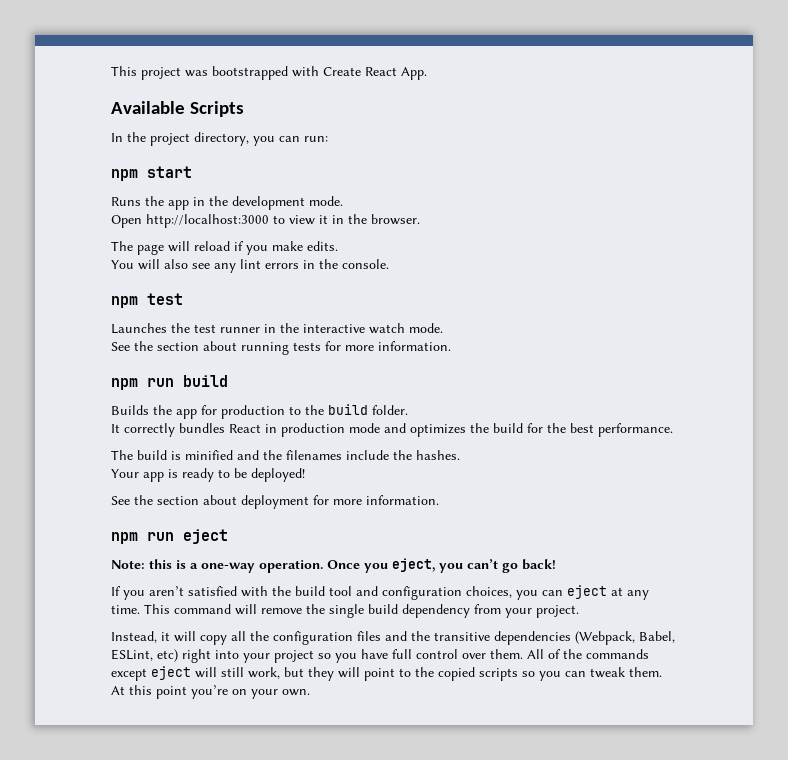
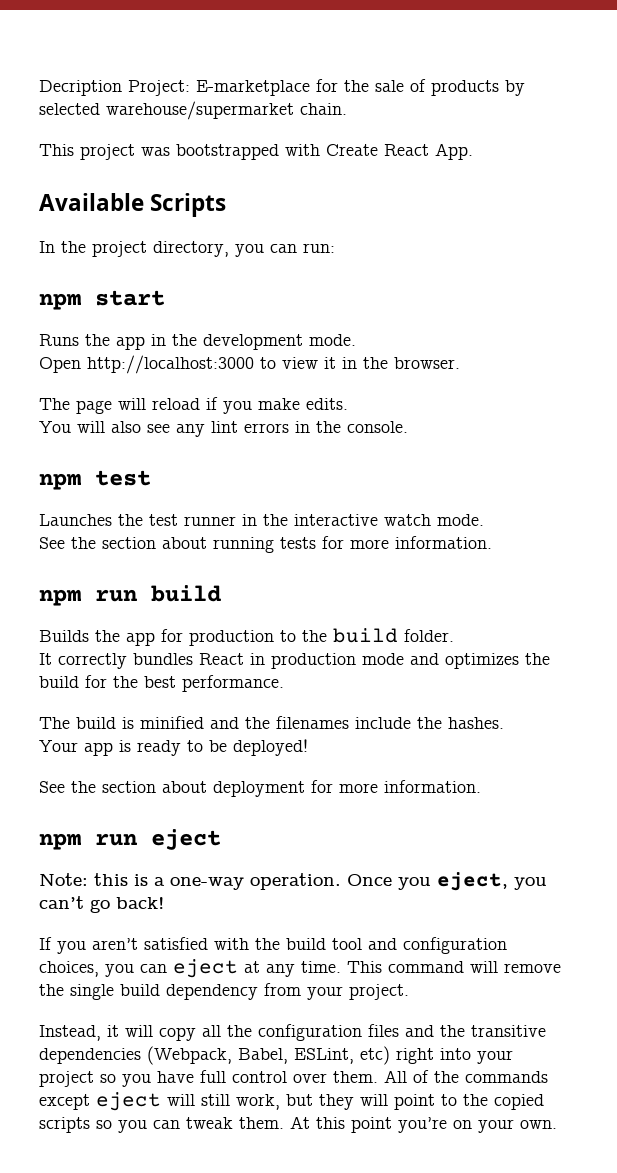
(111, 71) none -> [39,79,525,96] [39,101,347,120] Decription Project: E-marketplace for the sale of products by selected warehouse/supermarket chain. //

